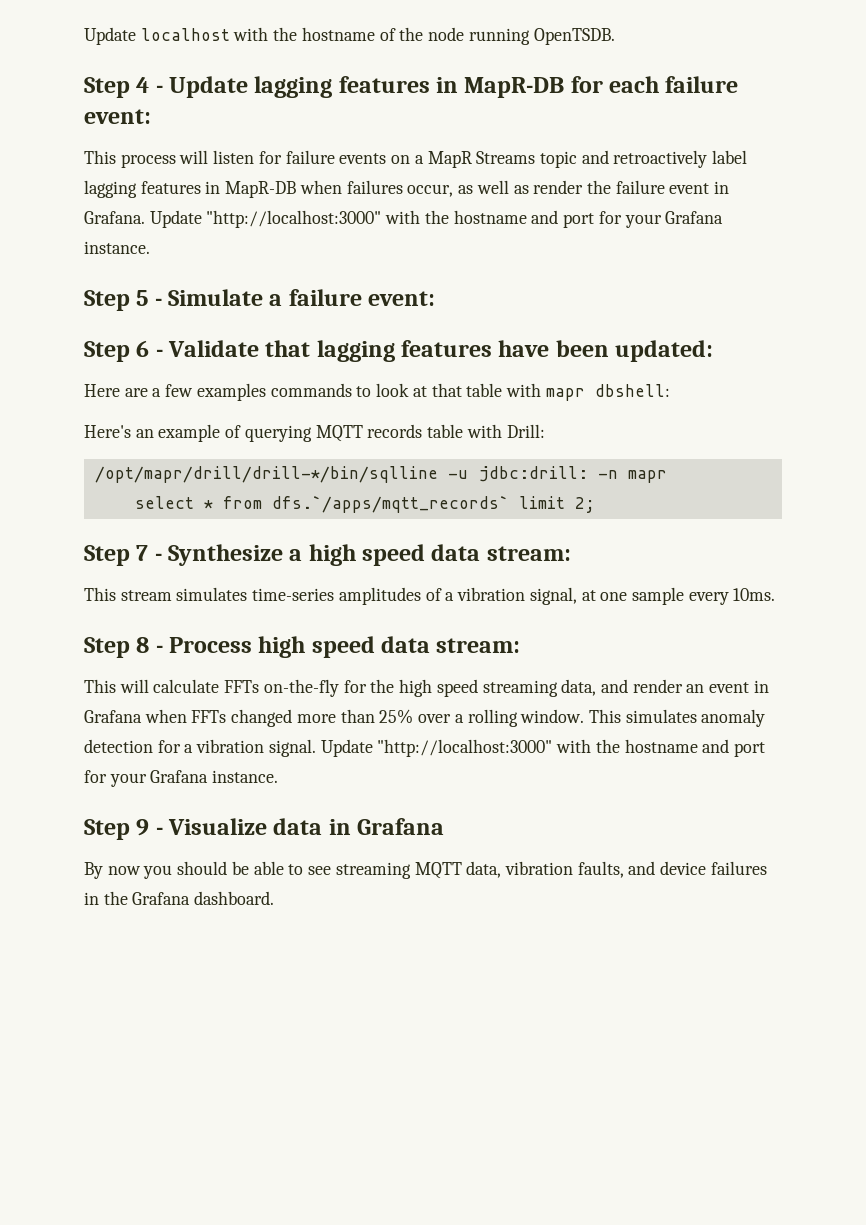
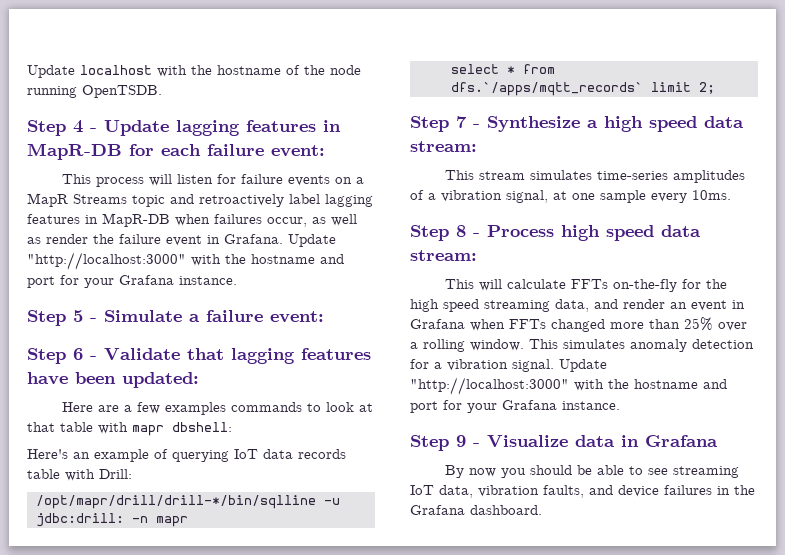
[315,425,363,442] MQTT -> [234,449,293,459] IoT data
[414,862,462,879] MQTT -> [410,485,434,495] IoT

